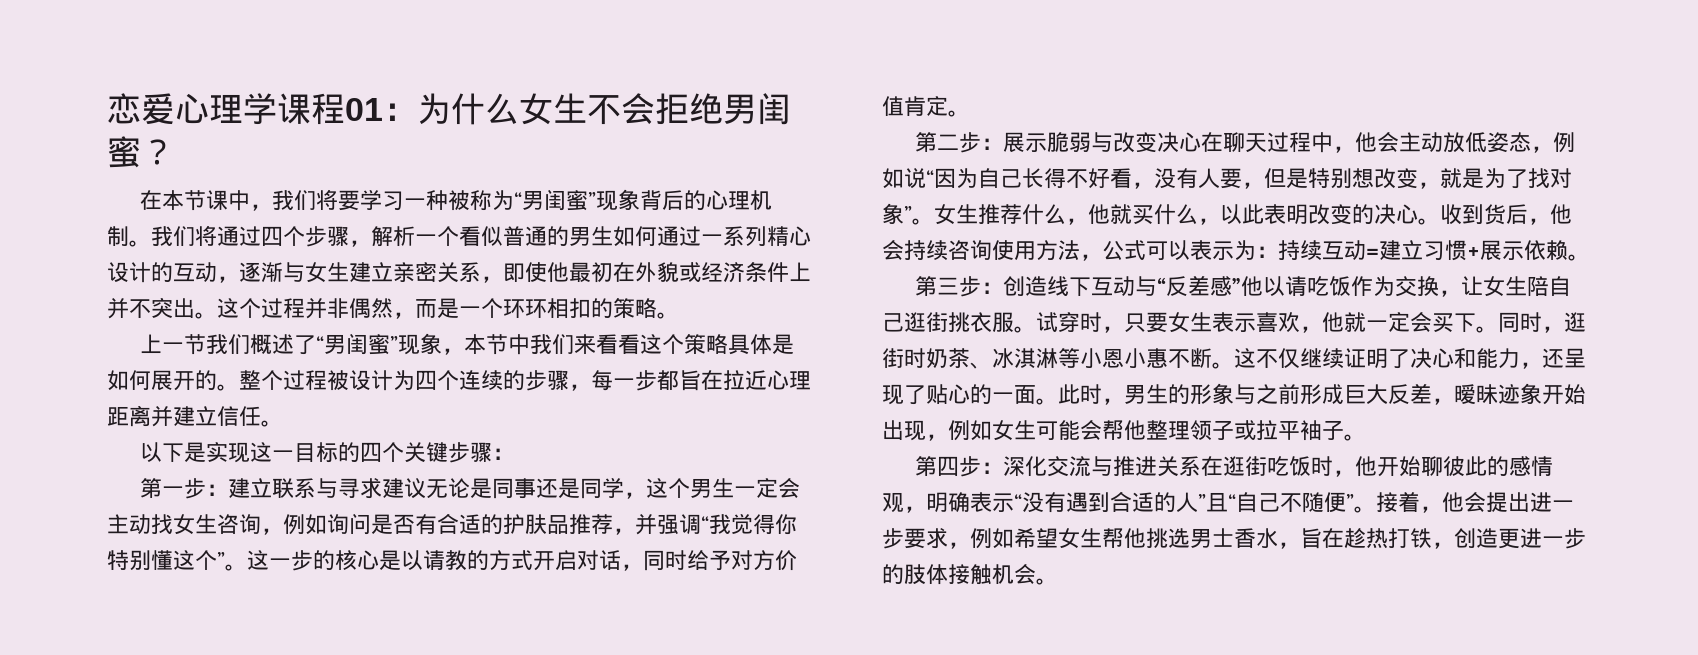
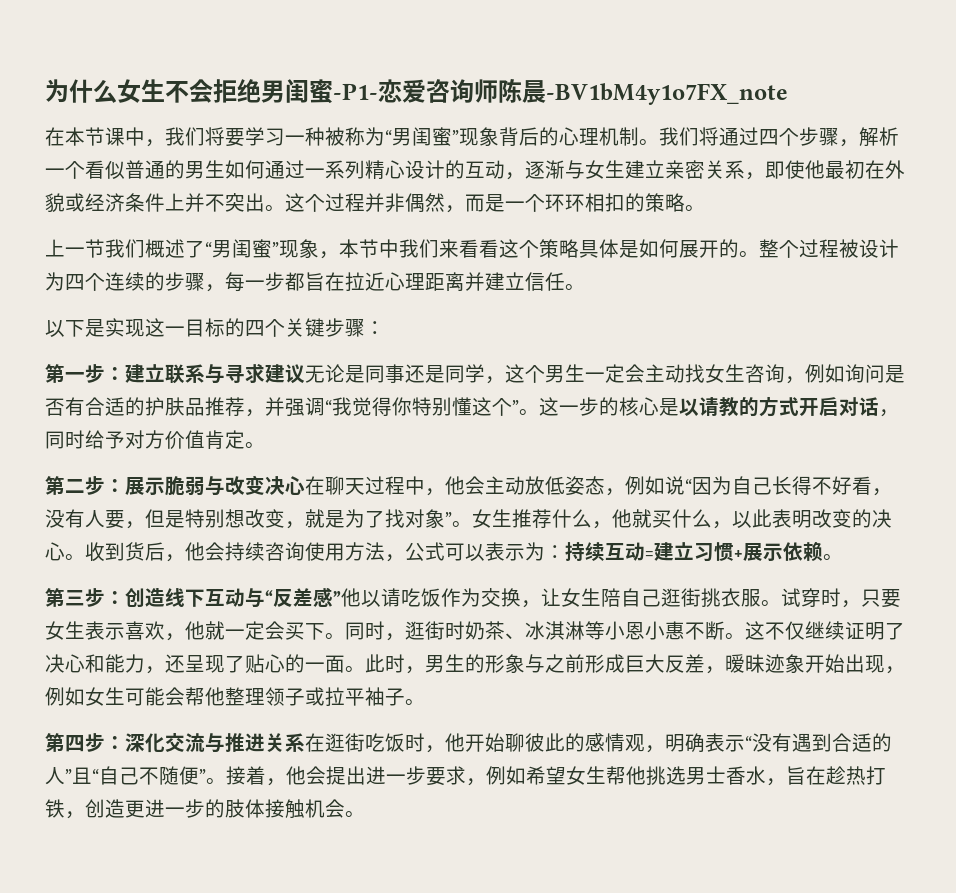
[107,93,417,125] 恋爱心理学课程01： -> (45, 91) none
[141,139,175,165] ？ -> [333,79,788,105] -P1-恋爱咨询师陈晨-BV1bM4y1o7FX_note

